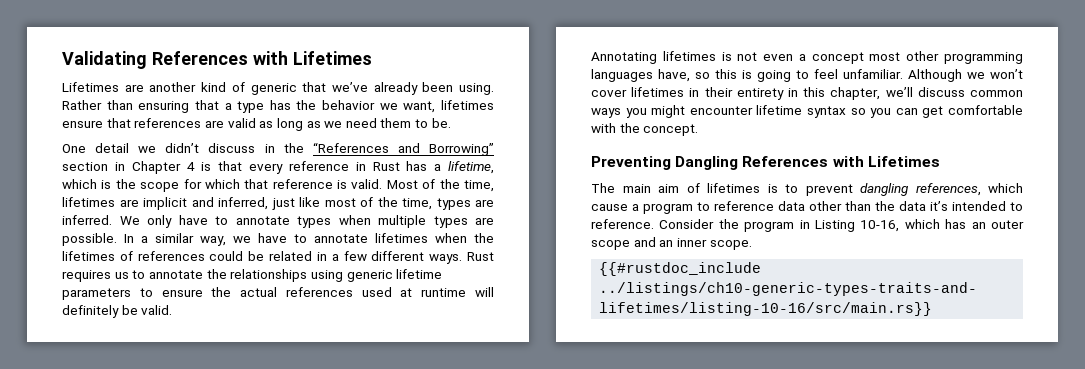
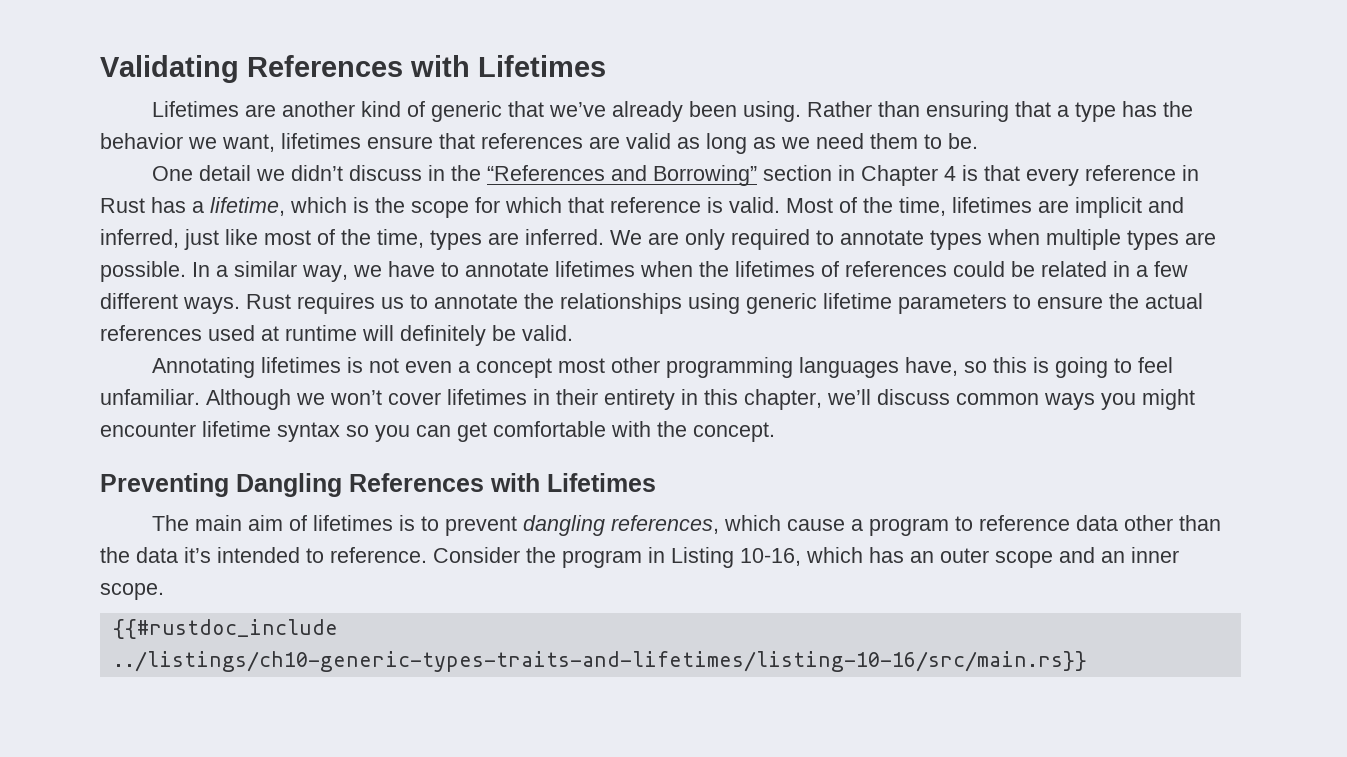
[147,215,208,228] only have -> [648,229,810,250] are only required

